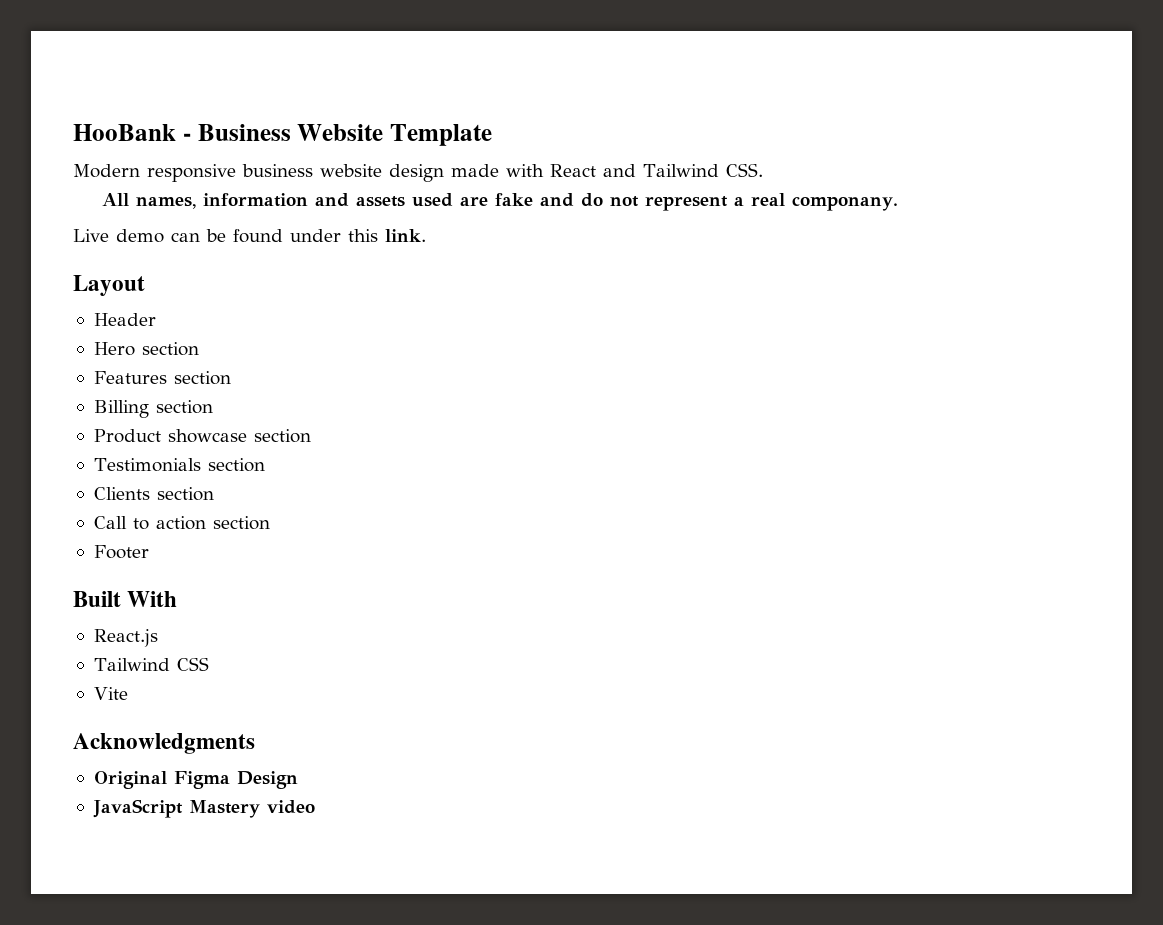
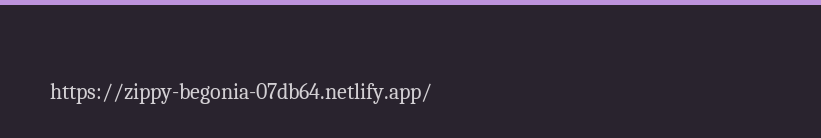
[73,124,492,146] [73,163,763,182] [101,193,898,211] [73,229,426,243] [73,275,145,296] [93,313,156,326] [93,342,199,356] [93,371,231,385] [93,400,213,418] [93,429,311,443] [93,458,265,472] [93,487,214,501] [93,516,270,530] [93,545,149,559] [73,591,178,607] [93,629,158,647] [93,657,209,671] [93,687,128,700] [73,733,255,754] [93,771,298,789] [92,799,315,818] HooBank - Business Website Template // Modern responsive business website design made with React and Tailwind CSS. // All names, information and assets used are fake and do not represent a real componany. // Live demo can be found under this link. // Layout // Header // Hero section // Features section // Billing section // Product showcase section // Testimonials section // Clients section // Call to action section // Footer // Built With // React.js // Tailwind CSS // Vite // Acknowledgments // Original Figma Design // JavaScript Mastery video -> [50,83,432,104] https://zippy-begonia-07db64.netlify.app/

